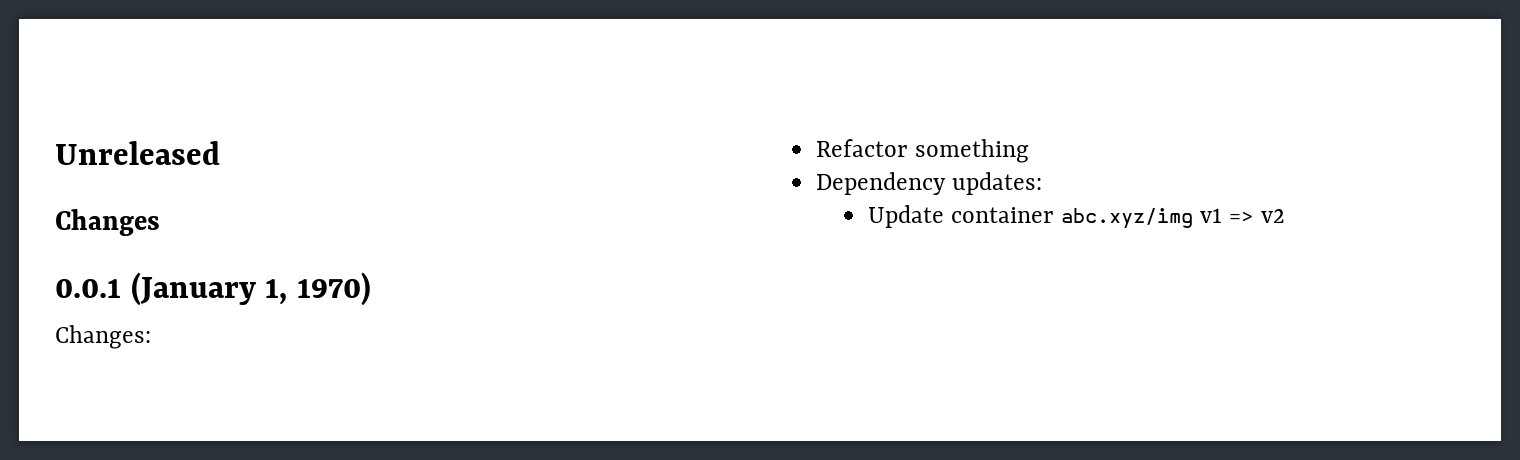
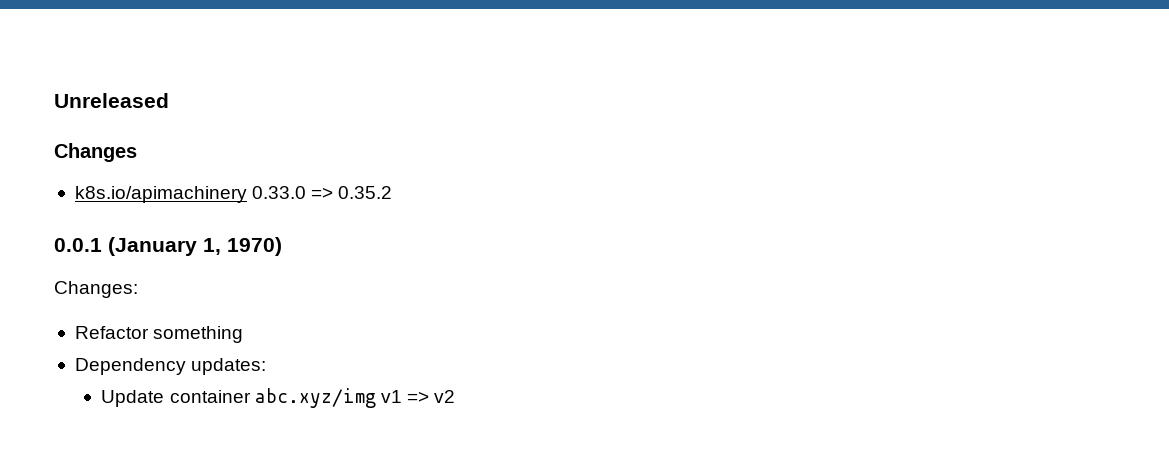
(160, 222) none -> [74,186,393,203] // k8s.io/apimachinery 0.33.0 => 0.35.2

